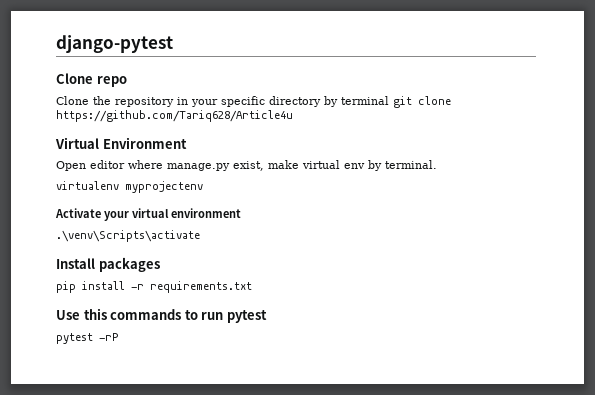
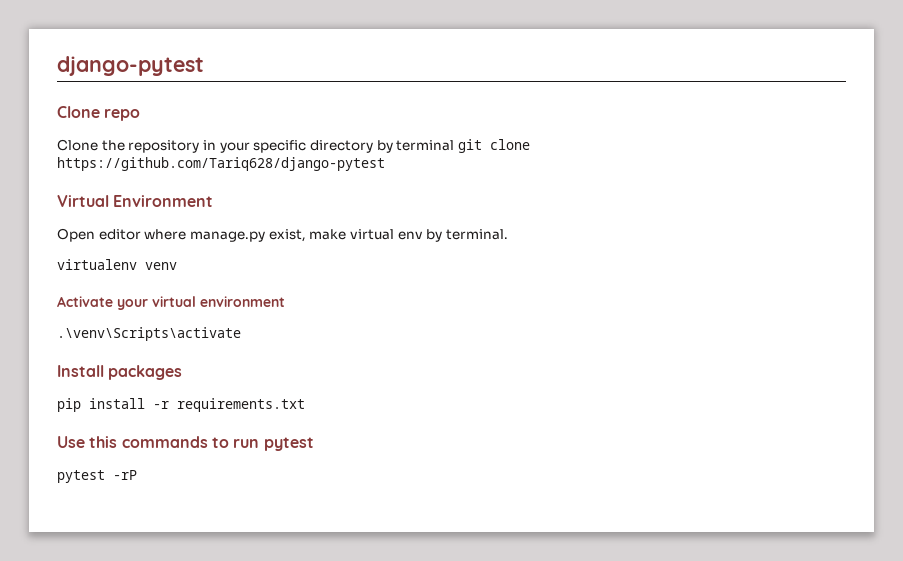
[56,110,293,122] https://github.com/Tariq628/Article4u -> [57,157,385,171] https://github.com/Tariq628/django-pytest
[125,181,203,193] myprojectenv -> [145,262,177,270] venv

